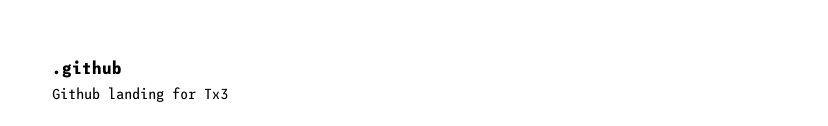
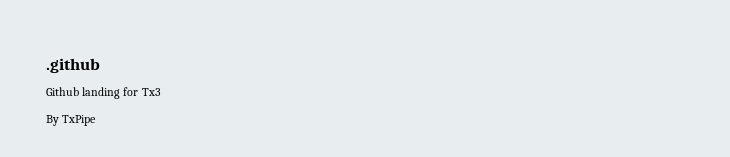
(228, 94) none -> [46,115,97,126] // By TxPipe

